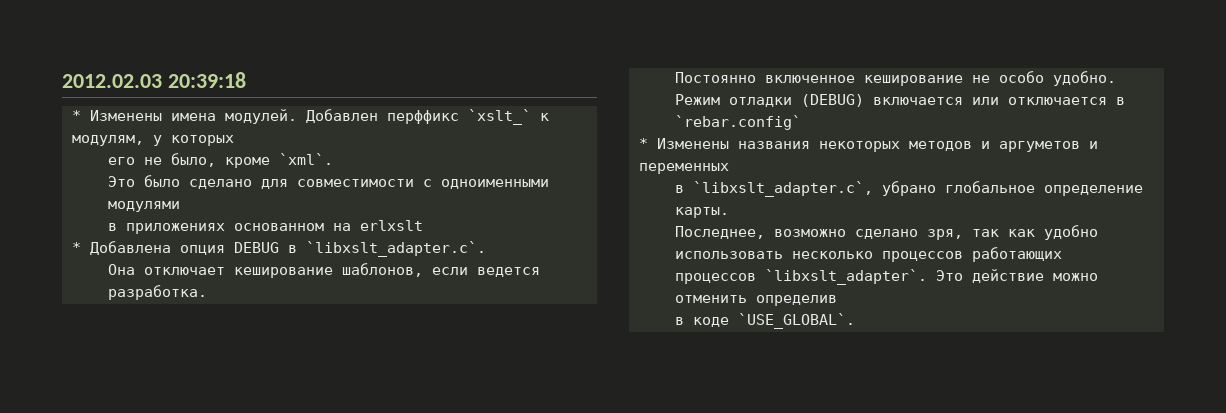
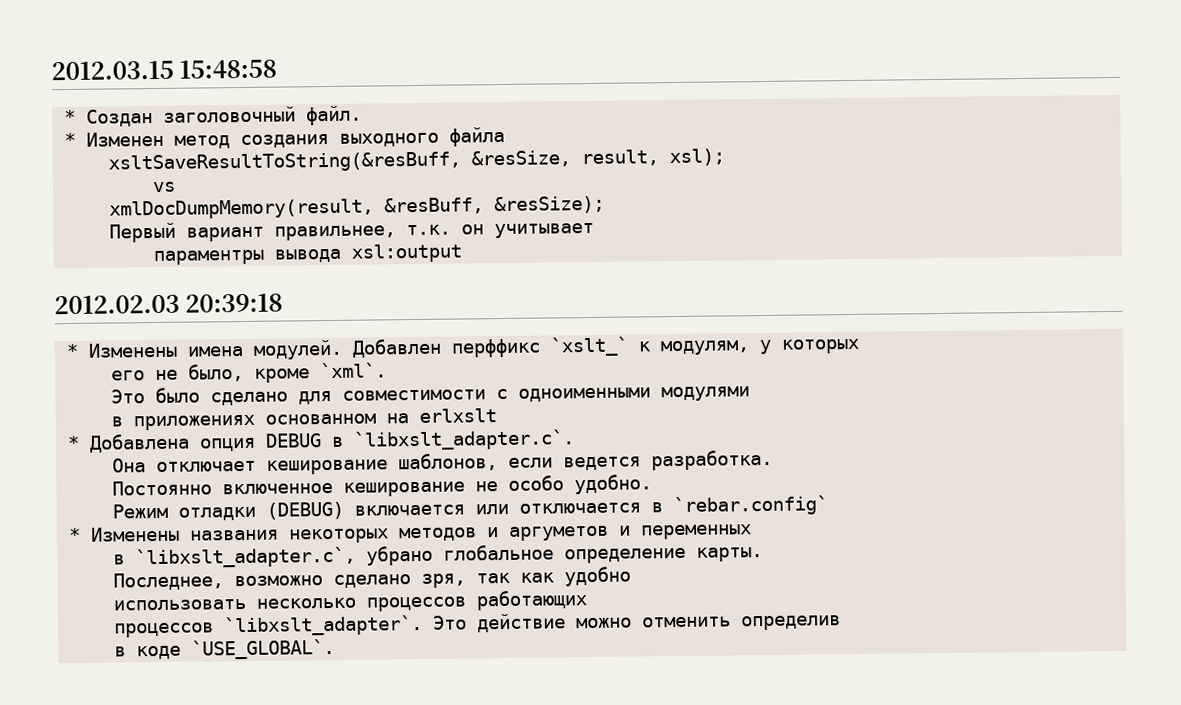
(62, 81) none -> [51,59,278,81] [63,105,362,127] [63,126,505,149] [107,148,725,174] [152,181,176,193] [108,195,605,220] [108,222,594,243] [152,243,462,266] 2012.03.15 15:48:58 // * Создан заголовочный файл. // * Изменен метод создания выходного файла // xsltSaveResultToString(&resBuff, &resSize, result, xsl); // vs // xmlDocDumpMemory(result, &resBuff, &resSize); // Первый вариант правильнее, т.к. он учитывает // параментры вывода xsl:output //

